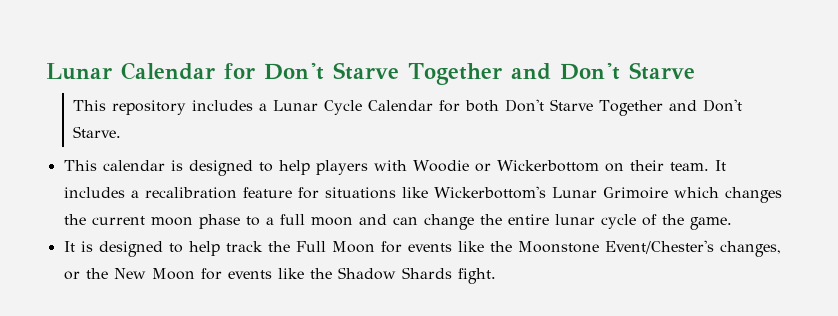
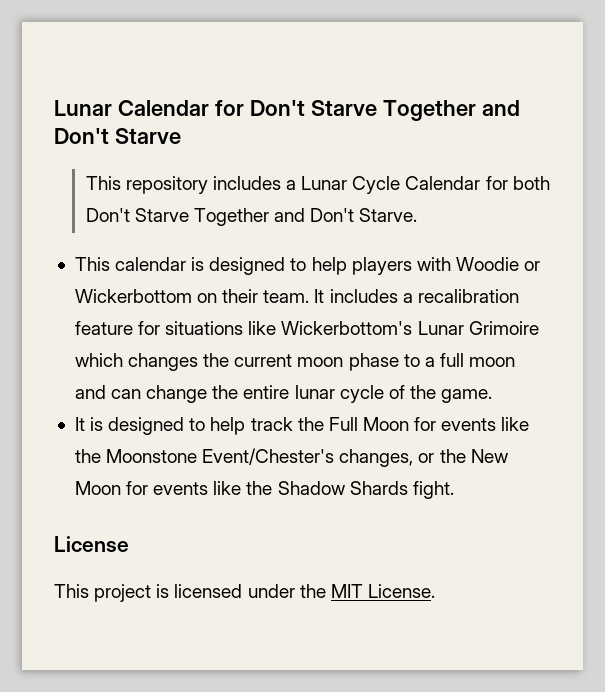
(496, 276) none -> [54,536,129,552] [54,584,435,602] // License // This project is licensed under the MIT License.

